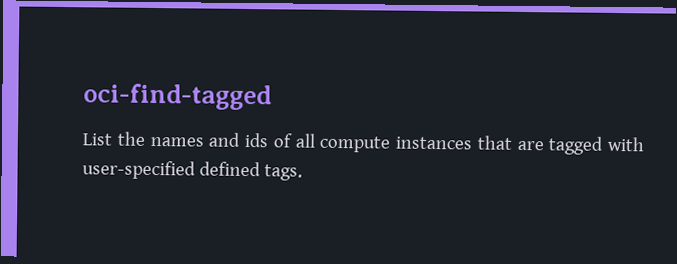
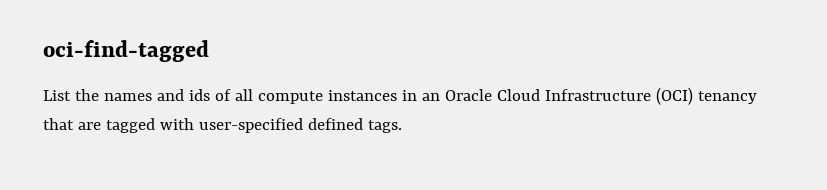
(472, 143) none -> [401,87,757,105] in an Oracle Cloud Infrastructure (OCI) tenancy

